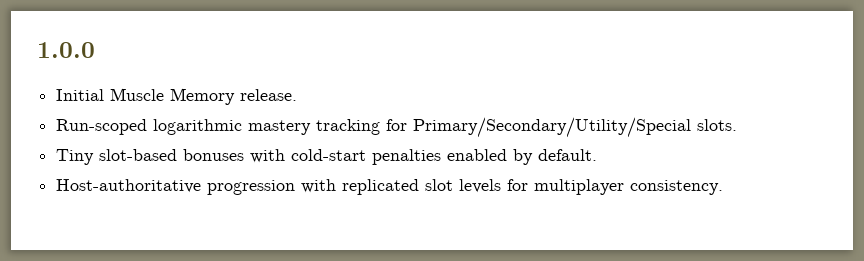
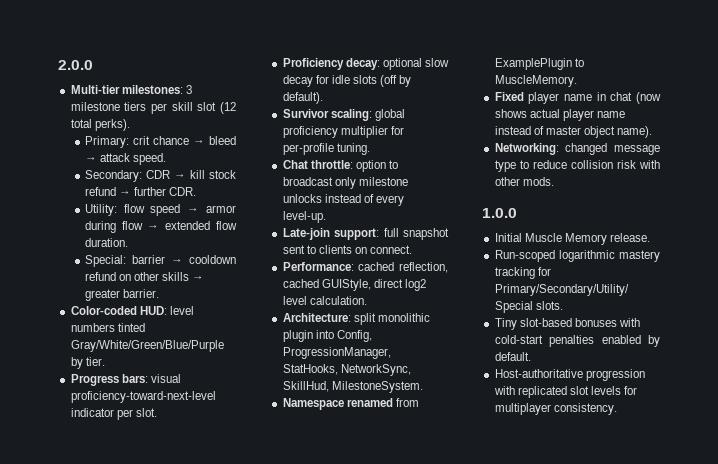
(37, 50) none -> [58,60,93,70] [70,85,192,94] [70,102,236,114] [70,119,130,131] [84,136,236,148] [84,153,167,165] [84,170,236,182] [84,187,197,196] [84,204,236,216] [84,221,237,233] [84,238,128,247] [84,255,236,267] [84,272,205,281] [84,289,160,301] [70,306,194,315] [70,323,145,332] [70,340,224,352] [70,357,105,369] [70,374,181,386] [70,391,216,403] [70,408,157,420] [282,58,449,70] [282,75,412,87] [282,92,323,104] [282,109,405,121] [282,126,404,138] [282,143,370,155] [282,160,398,172] [282,177,408,189] [282,194,404,206] [282,211,326,223] [282,228,449,240] [282,245,413,254] [282,262,448,273] [282,279,426,291] [282,296,367,305] [282,313,430,325] [282,330,372,342] [282,347,391,359] [282,364,411,376] [282,381,423,393] [282,398,419,410] [494,58,584,70] [494,75,577,87] [494,92,661,104] [494,109,625,121] [494,126,653,138] [494,143,660,155] [494,160,660,172] [494,177,554,186] 2.0.0 // Multi-tier milestones: 3 milestone tiers per skill slot (12 total perks). // Primary: crit chance → bleed → attack speed. // Secondary: CDR → kill stock refund → further CDR. // Utility: flow speed → armor during flow → extended flow duration. // Special: barrier → cooldown refund on other skills → greater barrier. // Color-coded HUD: level numbers tinted Gray/White/Green/Blue/Purple by tier. // Progress bars: visual proficiency-toward-next-level indicator per slot. // Proficiency decay: optional slow decay for idle slots (off by default). // Survivor scaling: global proficiency multiplier for per-profile tuning. // Chat throttle: option to broadcast only milestone unlocks instead of every level-up. // Late-join support: full snapshot sent to clients on connect. // Performance: cached reflection, cached GUIStyle, direct log2 level calculation. // Architecture: split monolithic plugin into Config, ProgressionManager, StatHooks, NetworkSync, SkillHud, MilestoneSystem. // Namespace renamed from ExamplePlugin to MuscleMemory. // Fixed player name in chat (now shows actual player name instead of master object name). // Networking: changed message type to reduce collision risk with other mods. //

